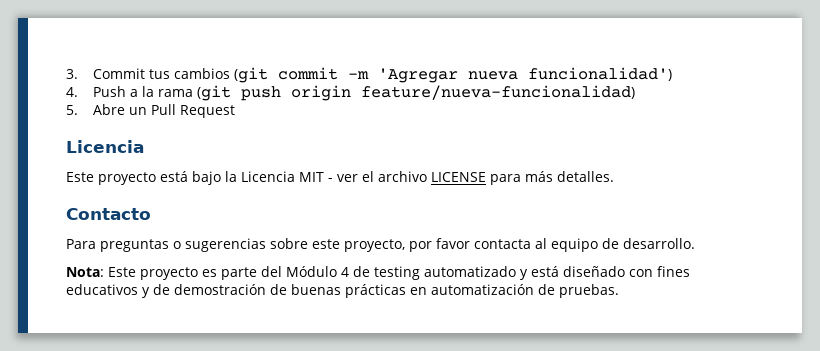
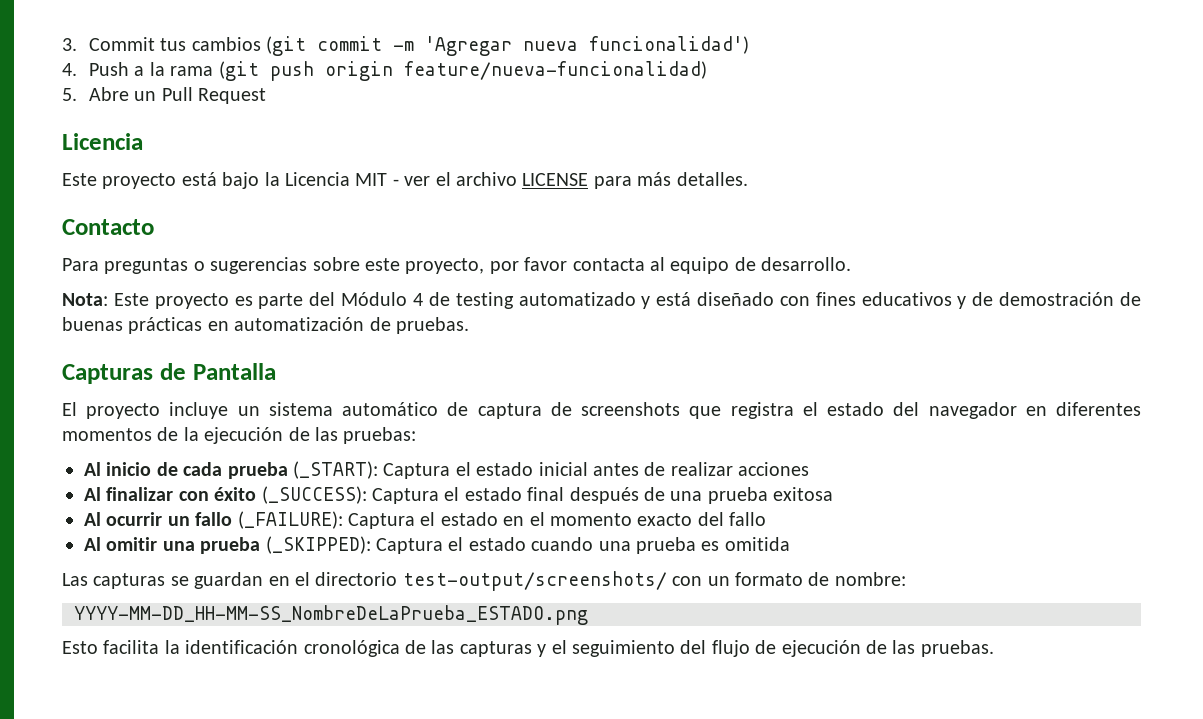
(619, 291) none -> [62,363,276,384] [62,402,1141,419] [62,427,417,444] [84,461,810,479] [84,486,834,504] [84,511,767,529] [84,536,790,554] [62,571,906,591] [74,605,588,625] [62,640,994,657] // Capturas de Pantalla // El proyecto incluye un sistema automático de captura de screenshots que registra el estado del navegador en diferentes momentos de la ejecución de las pruebas: // Al inicio de cada prueba (_START): Captura el estado inicial antes de realizar acciones // Al finalizar con éxito (_SUCCESS): Captura el estado final después de una prueba exitosa // Al ocurrir un fallo (_FAILURE): Captura el estado en el momento exacto del fallo // Al omitir una prueba (_SKIPPED): Captura el estado cuando una prueba es omitida // Las capturas se guardan en el directorio test-output/screenshots/ con un formato de nombre: // YYYY-MM-DD_HH-MM-SS_NombreDeLaPrueba_ESTADO.png // Esto facilita la identificación cronológica de las capturas y el seguimiento del flujo de ejecución de las pruebas.

